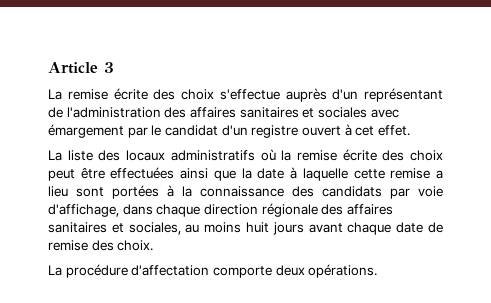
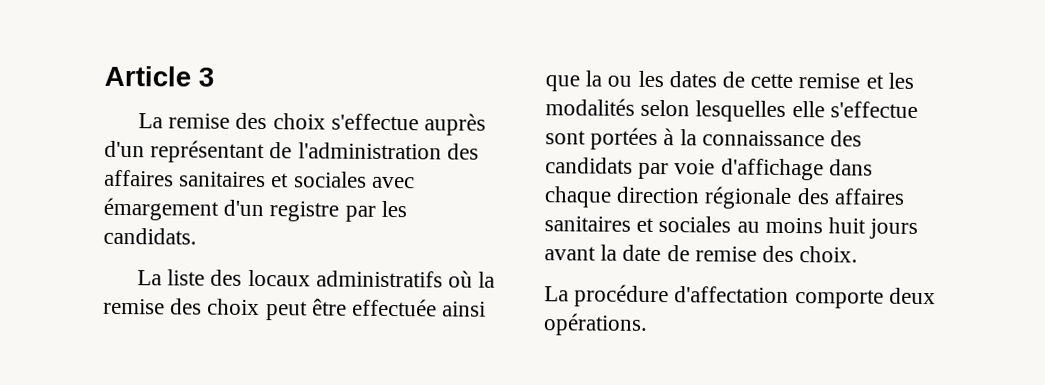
[113,88,148,100] écrite -> (231, 121) none
[127,124,410,138] par le candidat d'un registre ouvert à cet effet. -> [223,199,407,222] [103,227,197,245] d'un registre par les candidats.
[342,149,377,161] écrite -> (165, 306) none
[110,167,175,179] effectuées -> [352,298,438,317] effectuée
[257,167,443,181] [48,186,68,197] date à laquelle cette remise a lieu -> [607,70,914,89] [545,98,918,122] ou les dates de cette remise et les modalités selon lesquelles elle s'effectue
[48,204,119,217] d'affichage, -> [720,158,824,181] d'affichage
[128,222,181,235] sociales, -> [658,216,732,233] sociales
[347,222,392,235] chaque -> [600,244,618,261] la

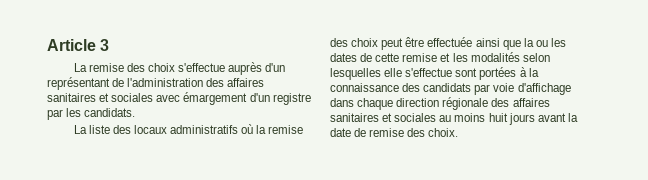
[544,284,936,309] [543,313,648,336] // La procédure d'affectation comporte deux opérations. -> (459, 132) none

